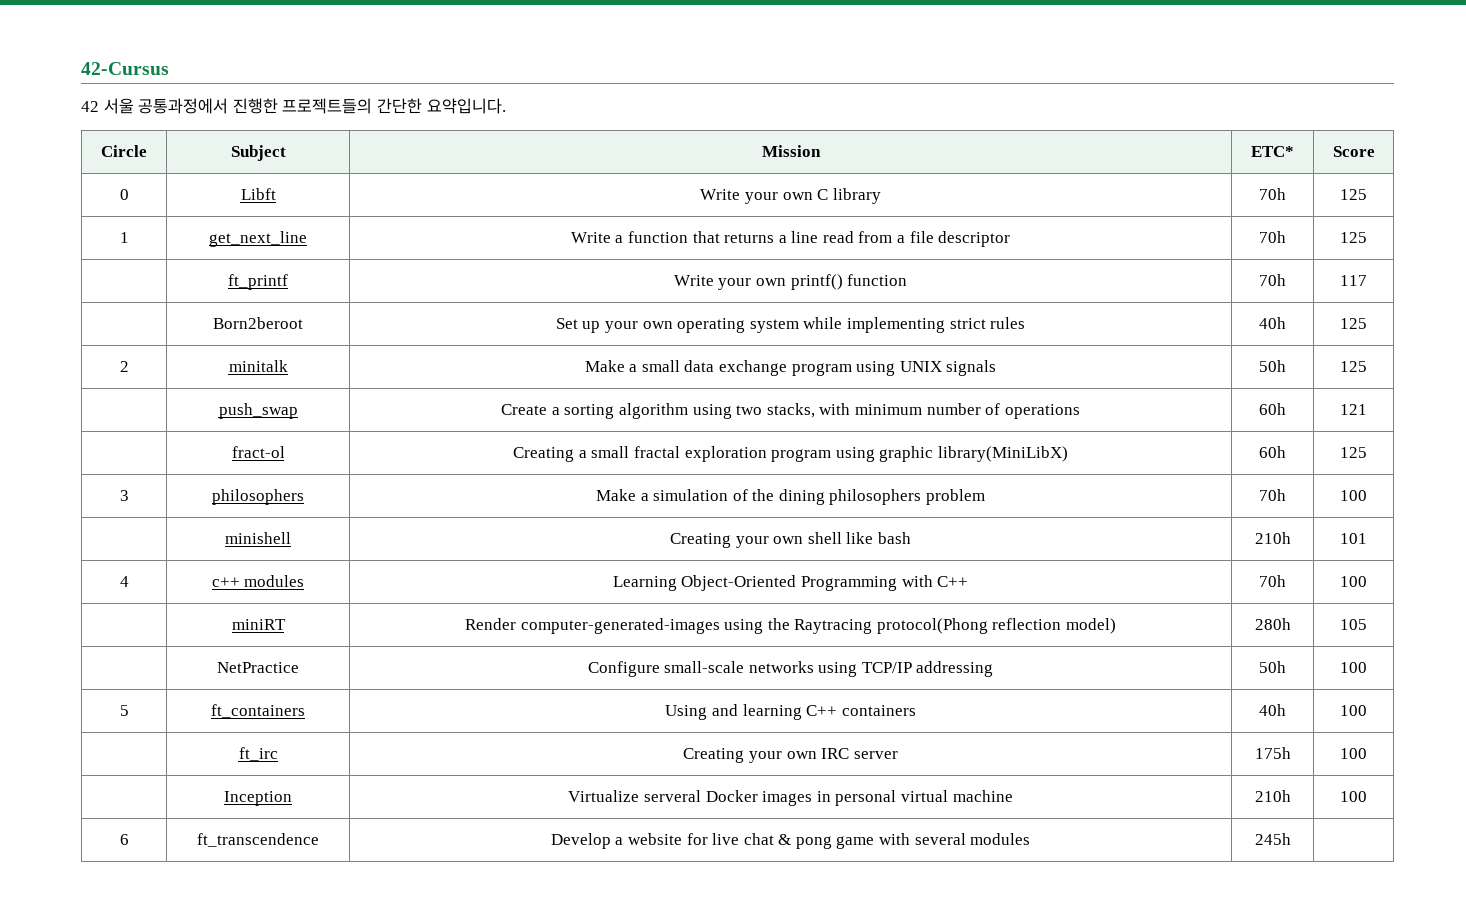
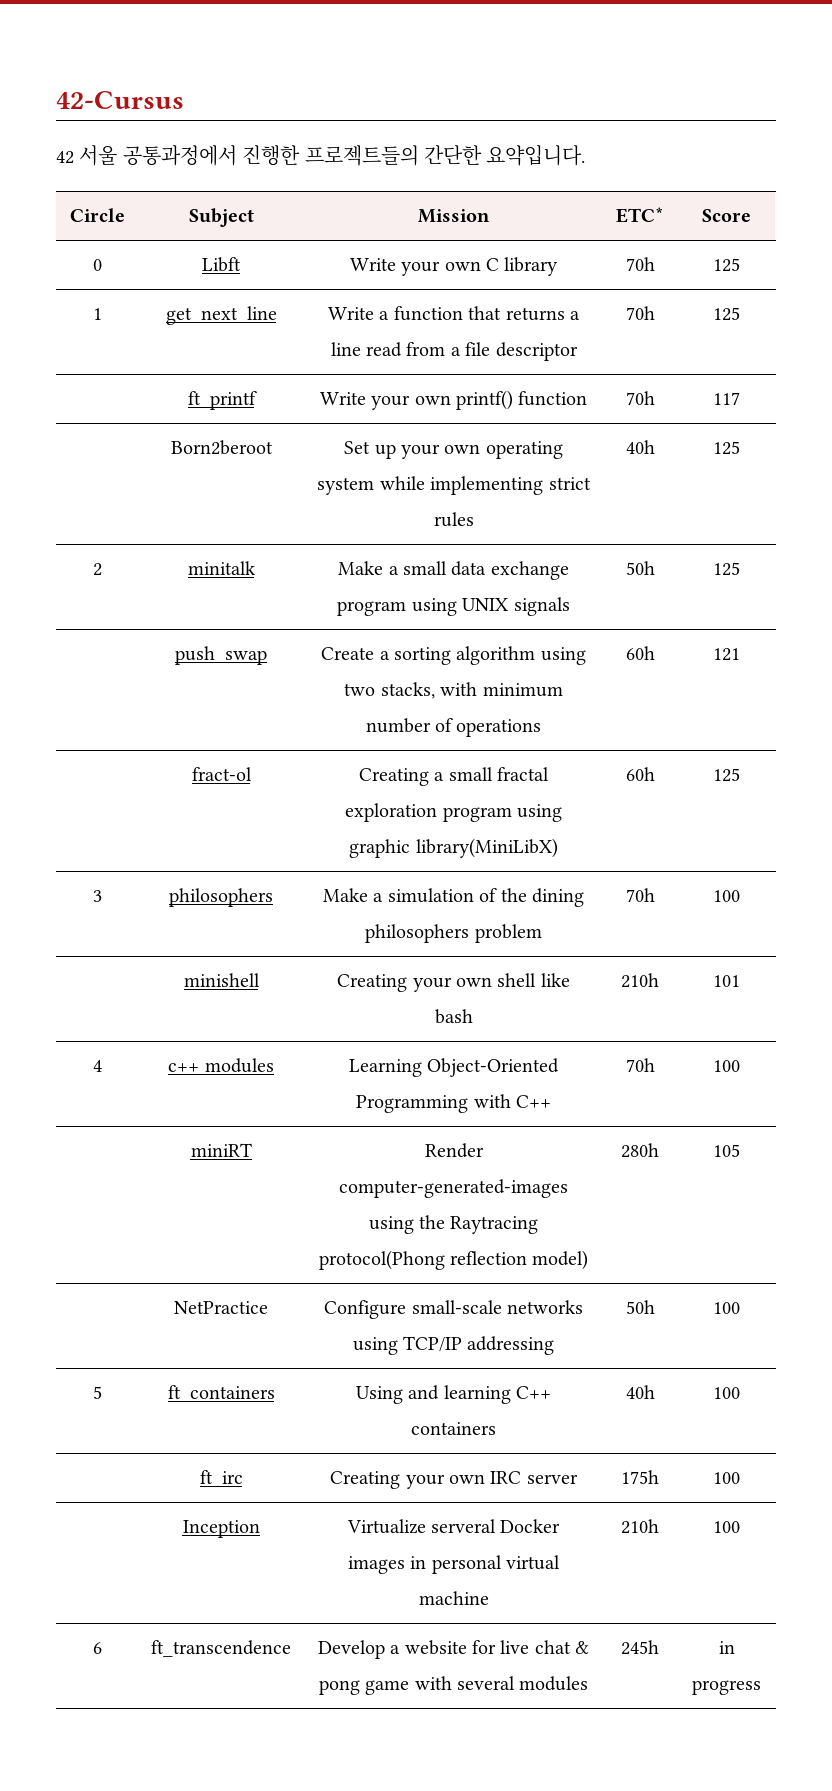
(1291, 839) none -> [718,1641,735,1654] [692,1680,761,1695] in progress

